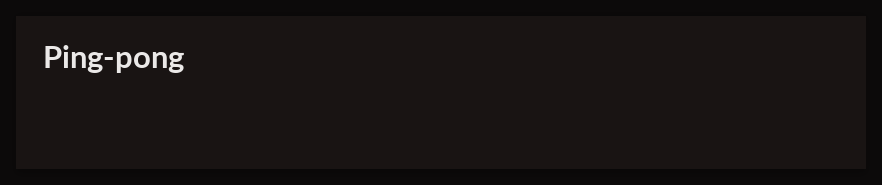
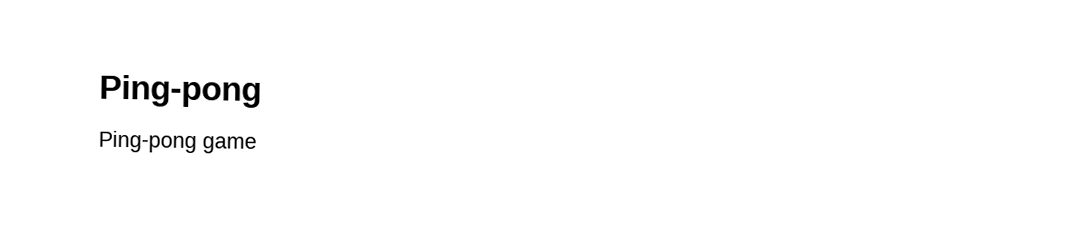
[43,45,184,73] Ping-pong -> [99,74,262,108] [98,130,257,154] Ping-pong // Ping-pong game

